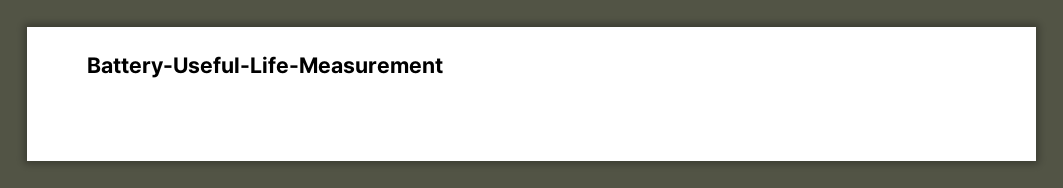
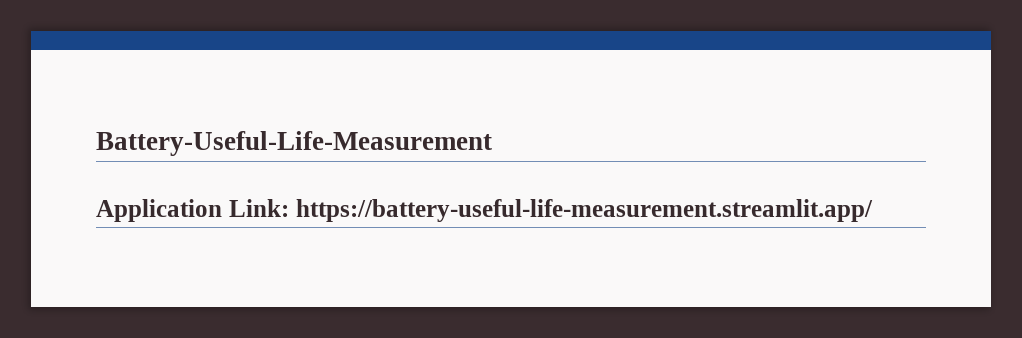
(443, 67) none -> [96,199,873,222] // Application Link: https://battery-useful-life-measurement.streamlit.app/

